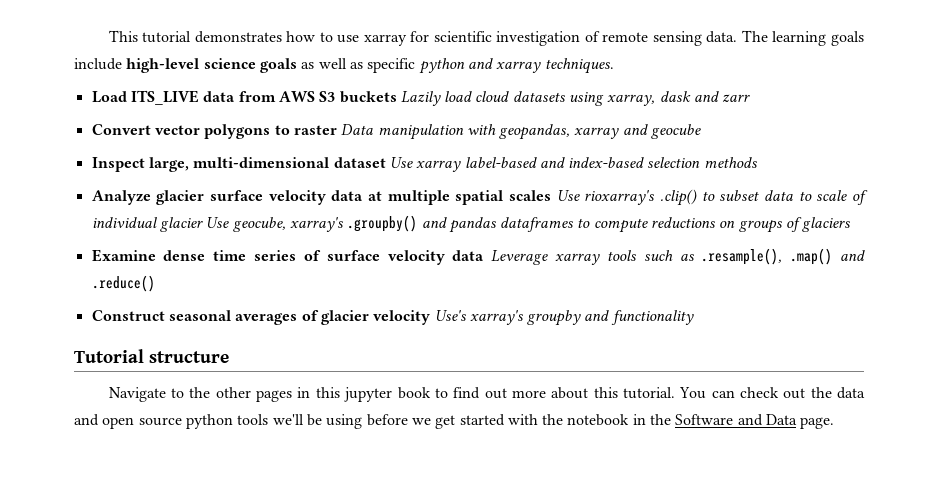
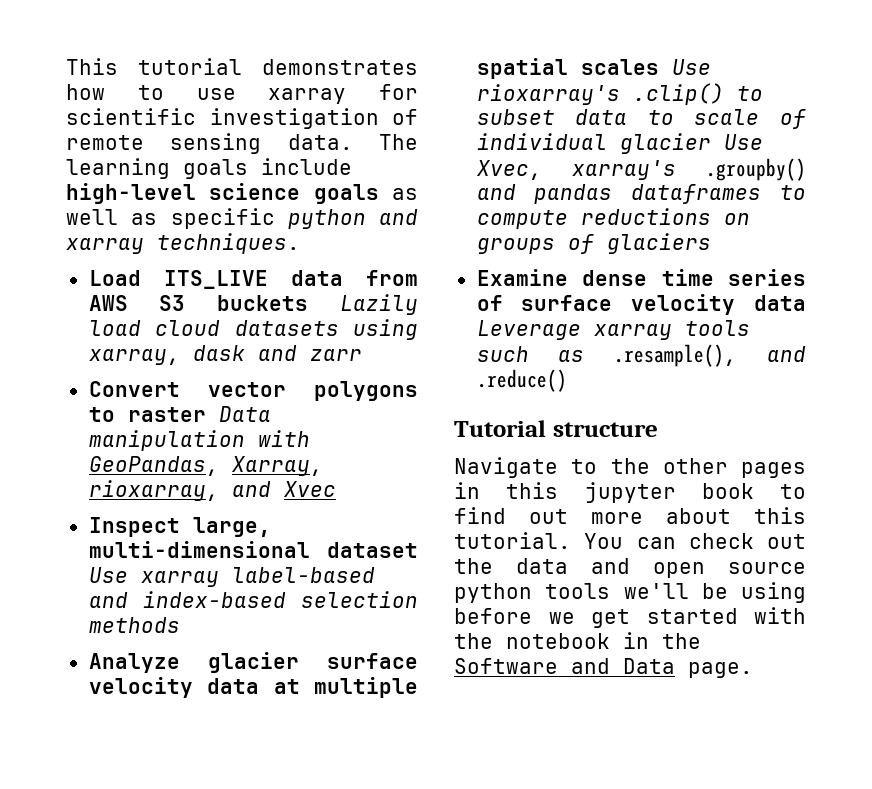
[499,124,702,140] geopandas, xarray and geocube -> [88,456,323,476] [88,480,336,501] GeoPandas, Xarray, rioxarray, and Xvec
[232,217,286,232] geocube, -> [475,160,542,180] Xvec,
[790,248,833,265] .map() -> (738, 355) none
[91,310,694,326] // Construct seasonal averages of glacier velocity Use's xarray's groupby and functionality -> (567, 380) none

